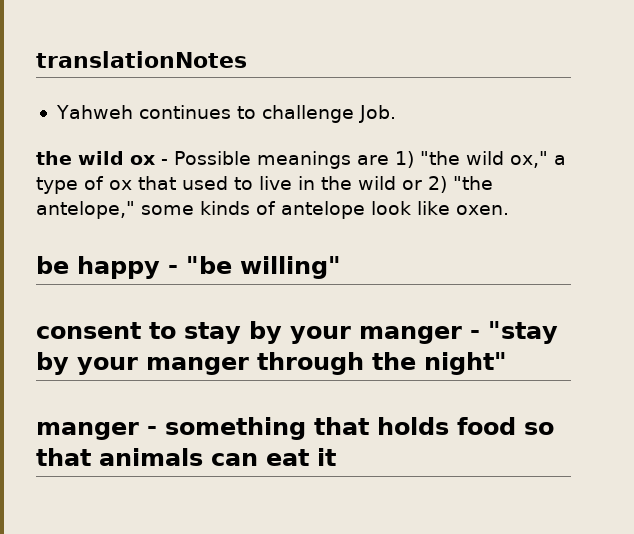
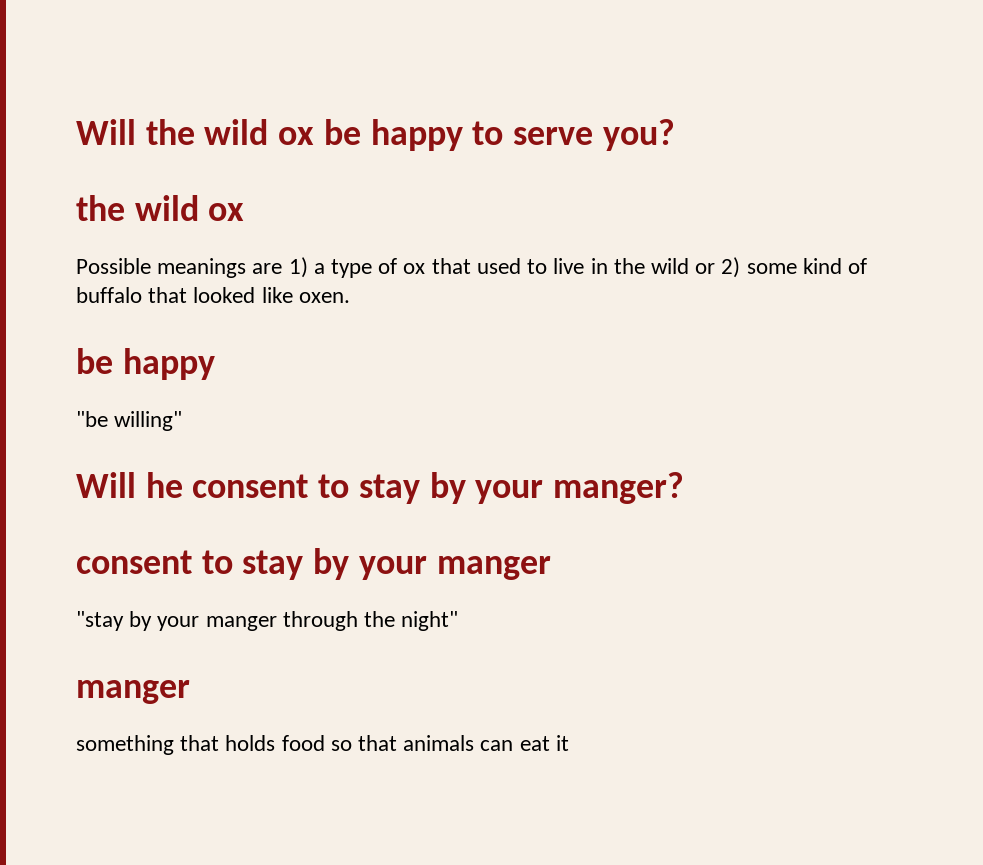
[36,51,247,68] [55,105,396,123] [36,151,168,165] translationNotes // Yahweh continues to challenge Job. // the wild ox - -> [76,119,675,151] [76,195,245,221] Will the wild ox be happy to serve you? // the wild ox //
[419,151,548,168] "the wild ox," -> (308, 267) none
[453,176,493,190] [36,201,411,219] "the antelope," some kinds of antelope look -> [746,258,867,274] [76,287,256,303] some kind of buffalo that looked
[168,265,178,274] - -> (215, 364) //
(341, 267) none -> [76,472,685,504] // Will he consent to stay by your manger?
[469,330,480,339] - -> (551, 568) //
[147,426,157,435] - -> (190, 692) //

